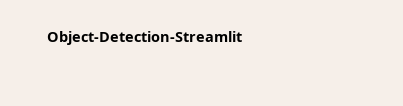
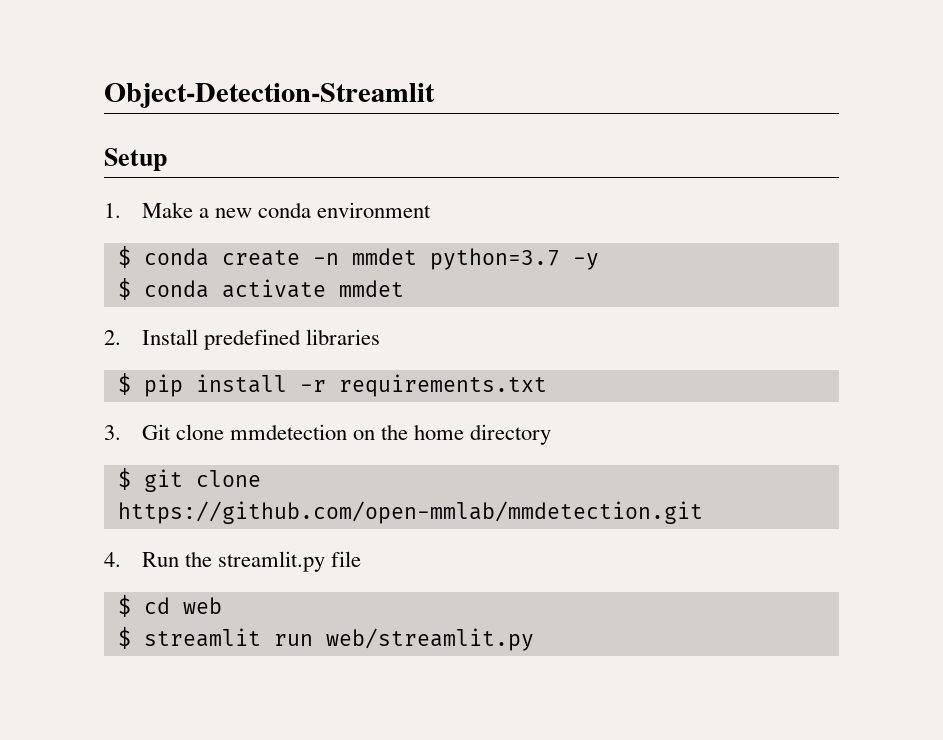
(242, 38) none -> [104,148,167,171] [104,202,431,218] [117,246,599,270] [117,278,404,300] [104,329,380,350] [117,373,547,397] [104,424,552,445] [117,468,261,492] [117,501,703,524] [104,551,361,572] [117,595,222,617] [117,627,534,651] // Setup // 1. Make a new conda environment // $ conda create -n mmdet python=3.7 -y // $ conda activate mmdet // 2. Install predefined libraries // $ pip install -r requirements.txt // 3. Git clone mmdetection on the home directory // $ git clone https://github.com/open-mmlab/mmdetection.git // 4. Run the streamlit.py file // $ cd web // $ streamlit run web/streamlit.py

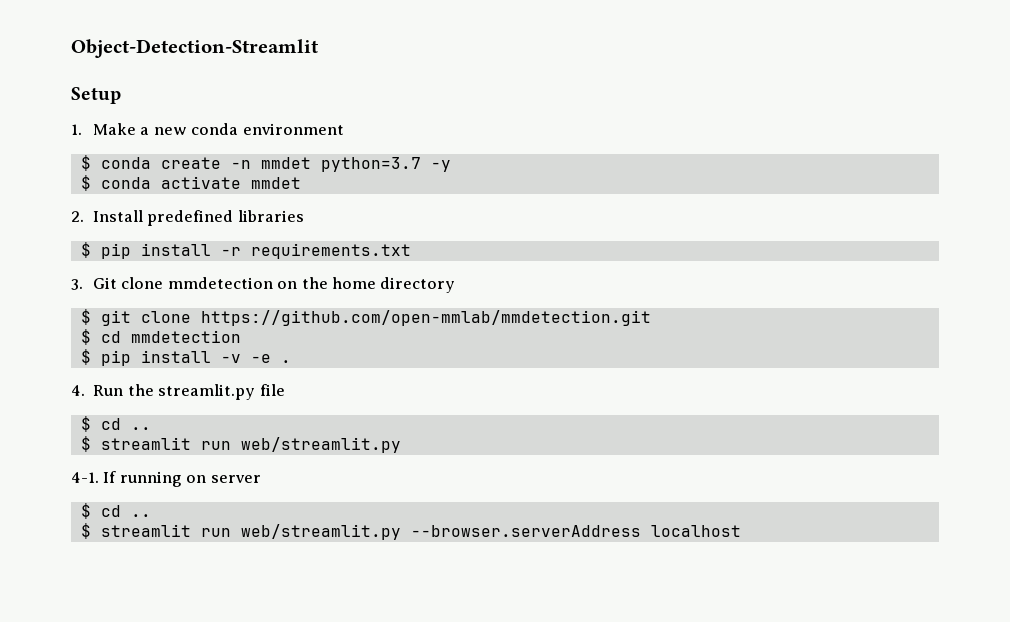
(703, 512) none -> [80,329,241,345] [80,349,291,366] // $ cd mmdetection // $ pip install -v -e .
[182,597,222,614] [117,627,534,651] web // $ streamlit run web/streamlit.py -> [130,427,151,430] [80,436,401,453] [71,471,261,487] [80,503,151,519] [80,523,741,540] .. // $ streamlit run web/streamlit.py // 4-1. If running on server // $ cd .. // $ streamlit run web/streamlit.py --browser.serverAddress localhost

